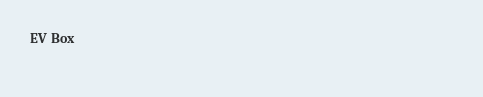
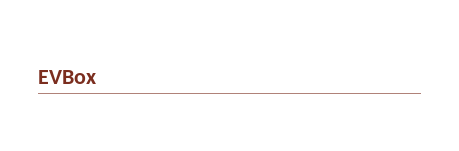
[30,33,75,43] EV Box -> [38,70,96,84] EVBox

